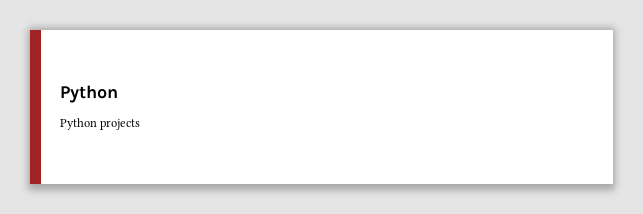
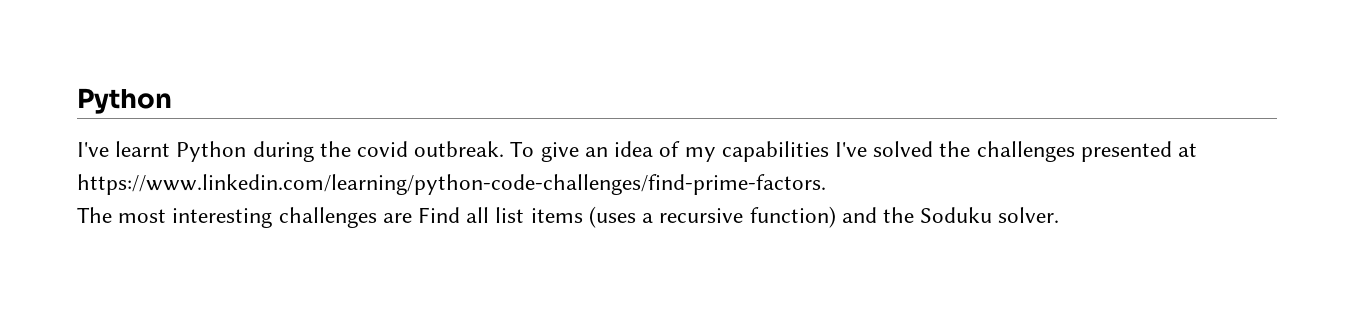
[60,118,141,130] Python projects -> [77,141,1197,162] [77,174,826,195] [77,206,1060,228] I've learnt Python during the covid outbreak. To give an idea of my capabilities I've solved the challenges presented at https://www.linkedin.com/learning/python-code-challenges/find-prime-factors. // The most interesting challenges are Find all list items (uses a recursive function) and the Soduku solver.

